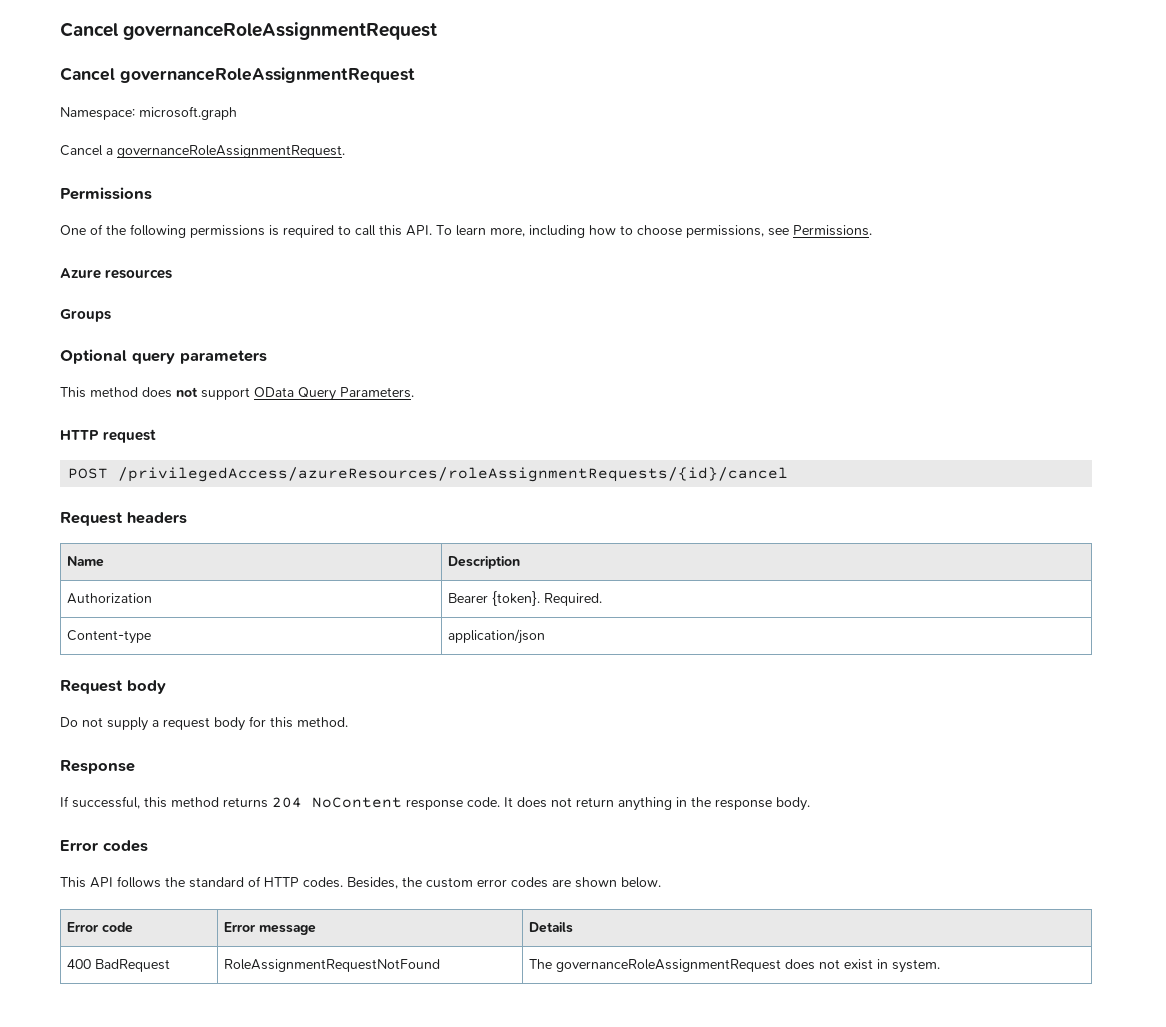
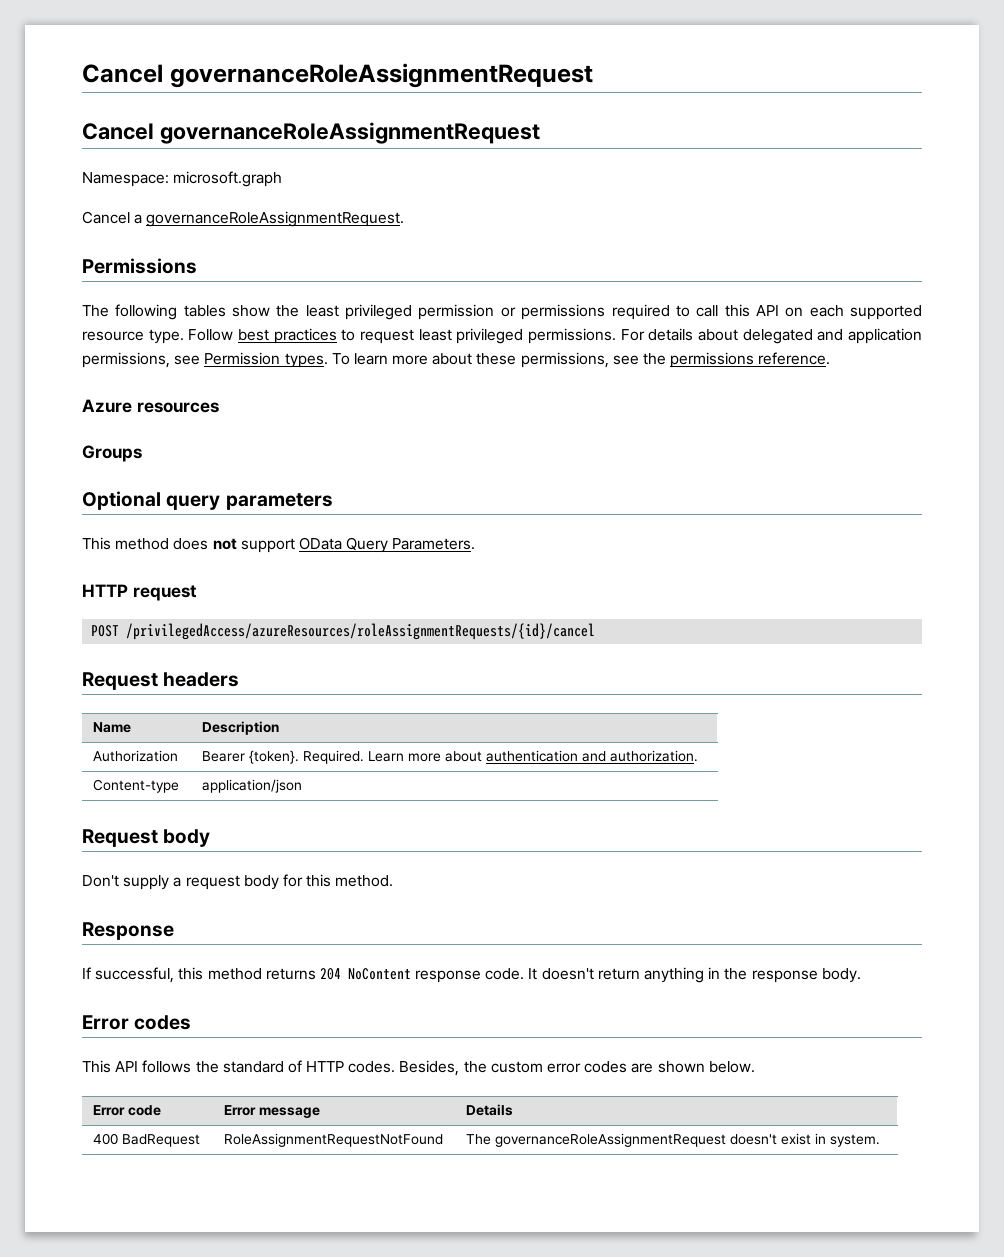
[60,224,872,238] One of the following permissions is required to call this API. To learn more, including how to choose permissions, see Permissions. -> [82,304,923,320] [82,328,922,344] [82,352,831,368] The following tables show the least privileged permission or permissions required to call this API on each supported resource type. Follow best practices to request least privileged permissions. For details about delegated and application permissions, see Permission types. To learn more about these permissions, see the permissions reference.
(603, 599) none -> [368,750,699,762] Learn more about authentication and authorization.
[60,717,103,727] Do not -> [82,875,119,887] Don't
[517,797,572,808] does not -> [541,968,594,980] doesn't
[785,959,841,970] does not -> [730,1134,778,1145] doesn't

